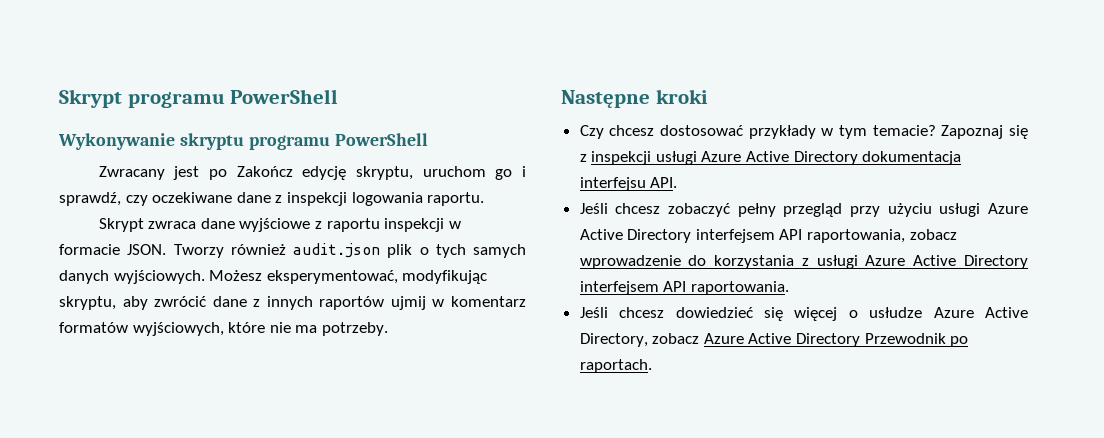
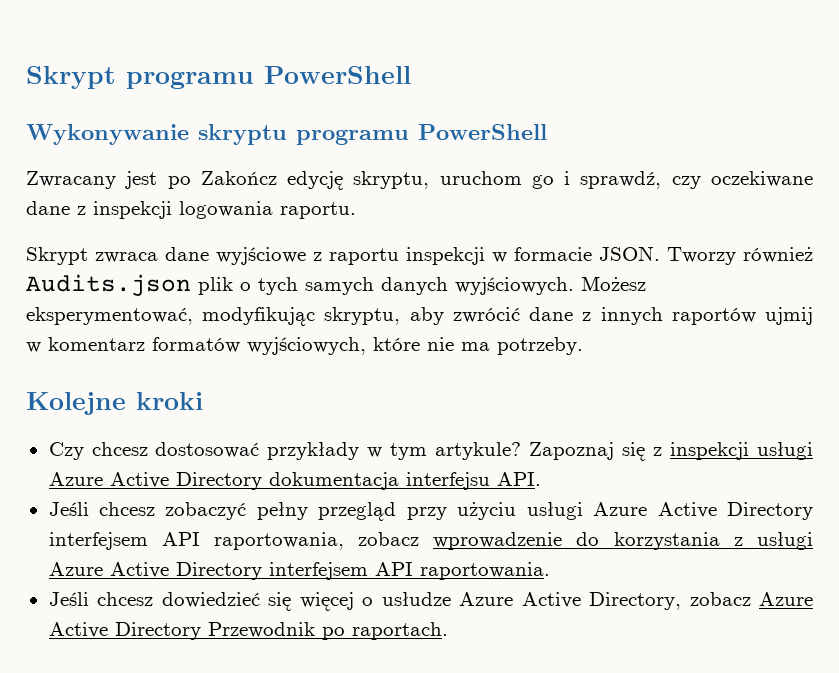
[293,243,380,258] audit.json -> [26,274,191,296] Audits.json
[561,90,650,108] Następne -> [26,392,126,415] Kolejne
[872,125,936,136] temacie? -> [435,442,522,460] artykule?

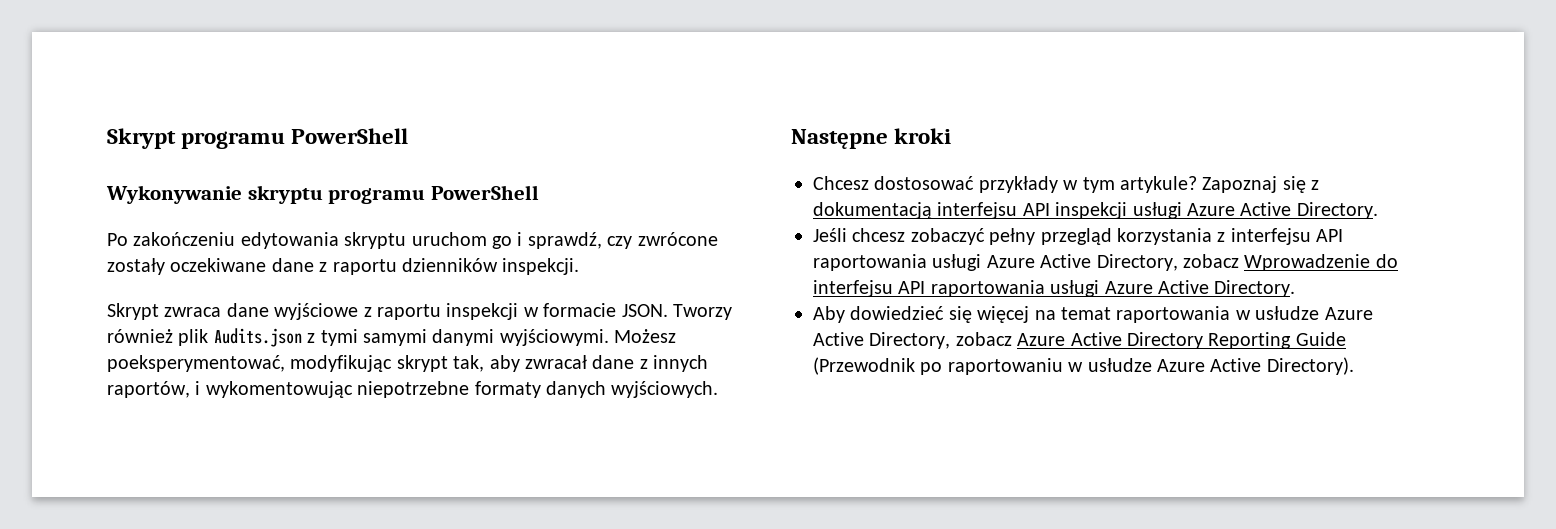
[26,171,430,190] Zwracany jest po Zakończ edycję skryptu, -> [107,232,407,249] Po zakończeniu edytowania skryptu
(701, 182) none -> [637,232,718,246] [107,258,165,275] zwrócone zostały
[93,201,356,219] inspekcji logowania raportu. -> [332,258,580,275] raportu dzienników inspekcji.
[26,274,646,296] [26,307,813,326] [26,337,583,355] [26,392,126,415] Audits.json plik o tych samych danych wyjściowych. Możesz eksperymentować, modyfikując skryptu, aby zwrócić dane z innych raportów ujmij w komentarz formatów wyjściowych, które nie ma potrzeby. // Kolejne -> [178,328,677,347] [107,355,709,372] [107,381,719,398] [791,129,888,149] plik Audits.json z tymi samymi danymi wyjściowymi. Możesz poeksperymentować, modyfikując skrypt tak, aby zwracał dane z innych raportów, i wykomentowując niepotrzebne formaty danych wyjściowych. // Następne
[48,442,148,460] Czy chcesz -> [813,176,869,190] Chcesz
(663, 451) none -> [813,202,1050,219] dokumentacją interfejsu API
[175,472,541,490] Directory dokumentacja interfejsu API. -> [1296,202,1378,219] Directory.
[406,502,814,520] [48,532,813,550] [48,562,550,580] [48,592,374,611] przy użyciu usługi Azure Active Directory interfejsem API raportowania, zobacz wprowadzenie do korzystania z usługi Azure Active Directory interfejsem API raportowania. // Jeśli chcesz dowiedzieć się więcej o -> [1117,228,1344,245] [813,254,1398,271] [813,280,1296,297] [813,306,1251,323] korzystania z interfejsu API raportowania usługi Azure Active Directory, zobacz Wprowadzenie do interfejsu API raportowania usługi Azure Active Directory. // Aby dowiedzieć się więcej na temat raportowania w
[207,622,448,640] Przewodnik po raportach. -> [1208,332,1346,349] [813,357,1354,375] Reporting Guide (Przewodnik po raportowaniu w usłudze Azure Active Directory).

